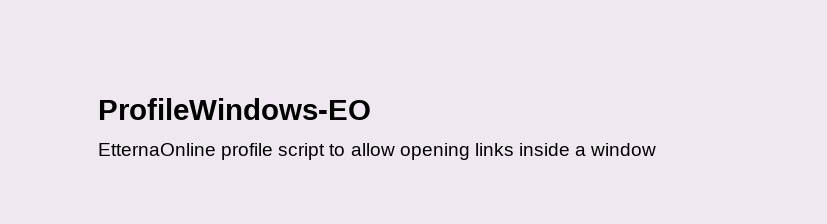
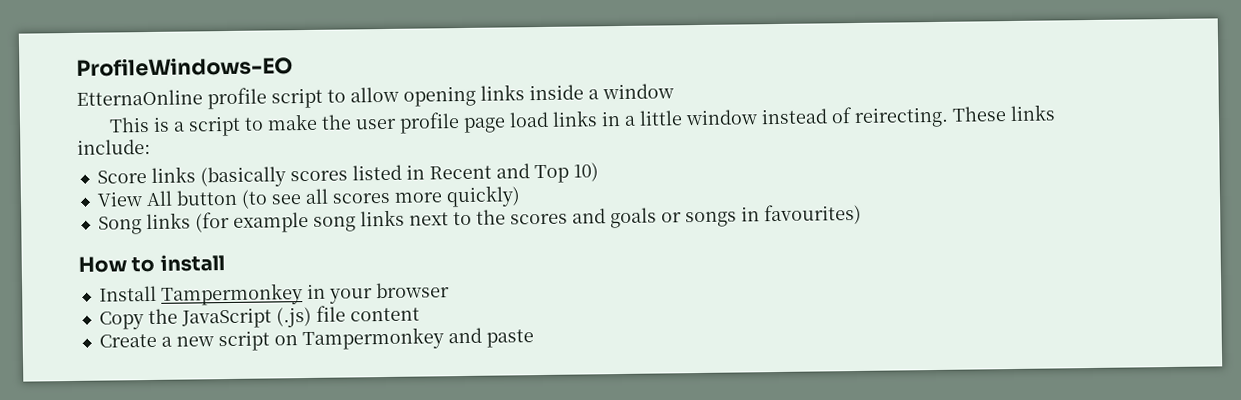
(657, 149) none -> [108,104,1056,137] [77,138,151,155] [96,162,599,188] [96,185,521,209] [97,203,862,235] [78,254,225,273] [98,282,450,306] [98,305,420,330] [98,327,534,352] // This is a script to make the user profile page load links in a little window instead of reirecting. These links include: // Score links (basically scores listed in Recent and Top 10) // View All button (to see all scores more quickly) // Song links (for example song links next to the scores and goals or songs in favourites) // How to install // Install Tampermonkey in your browser // Copy the JavaScript (.js) file content // Create a new script on Tampermonkey and paste

